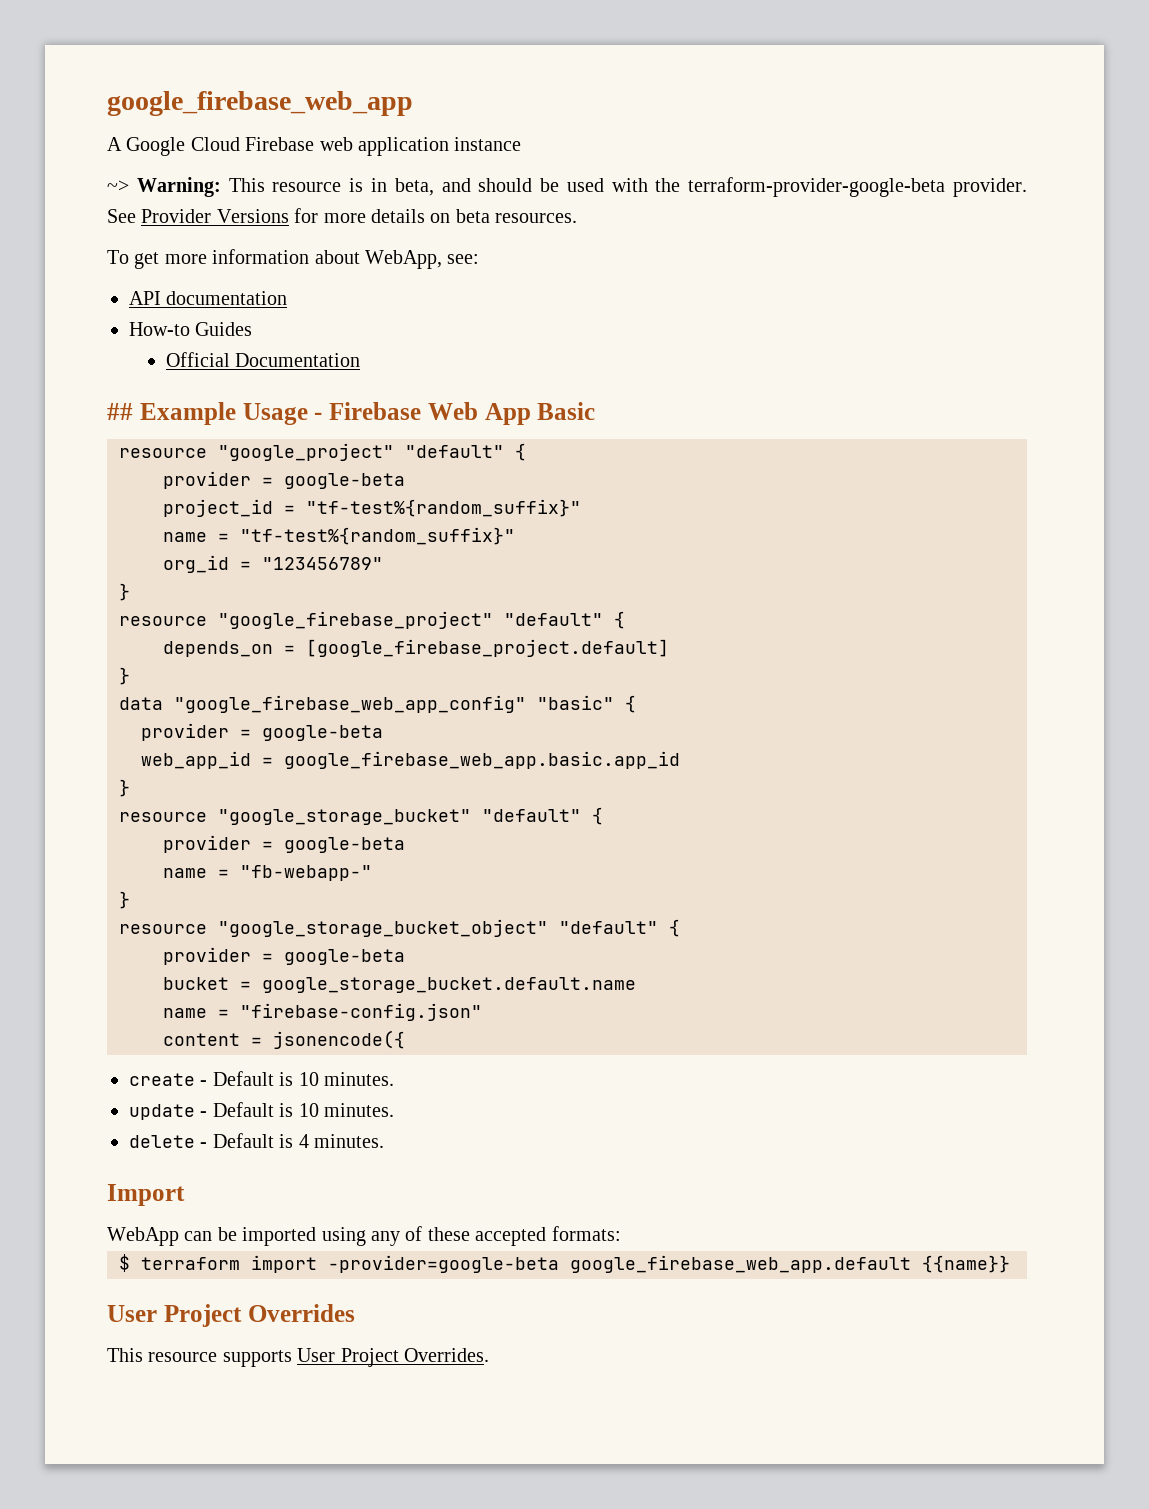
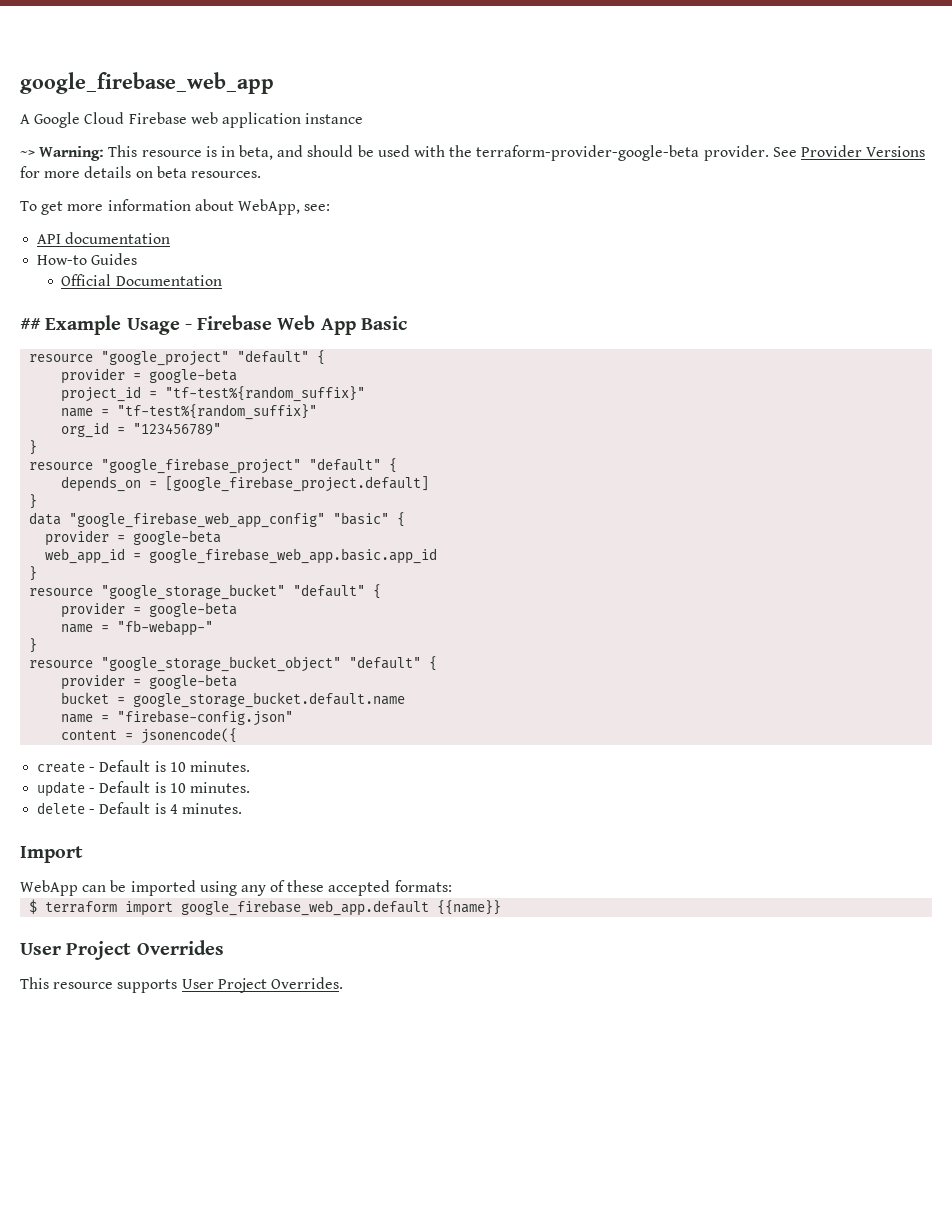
[328,1255,559,1273] -provider=google-beta -> (174, 908) none

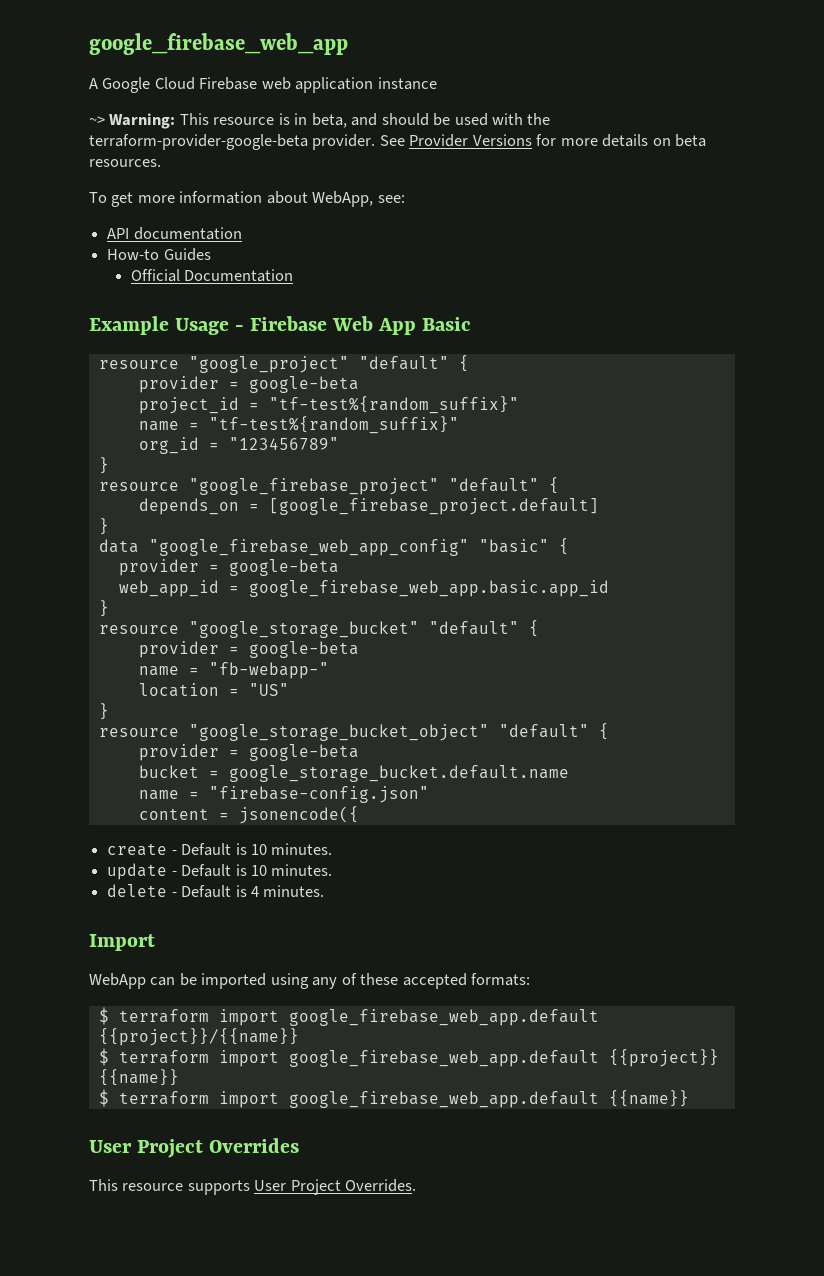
[20,318,41,330] ## -> (294, 275) none
(214, 628) none -> [138,683,289,697] // location = "US"
(452, 886) none -> [98,1007,599,1026] [98,1028,299,1046] [98,1048,719,1067] [98,1069,179,1086] // $ terraform import google_firebase_web_app.default {{project}}/{{name}} // $ terraform import google_firebase_web_app.default {{project}} {{name}}

